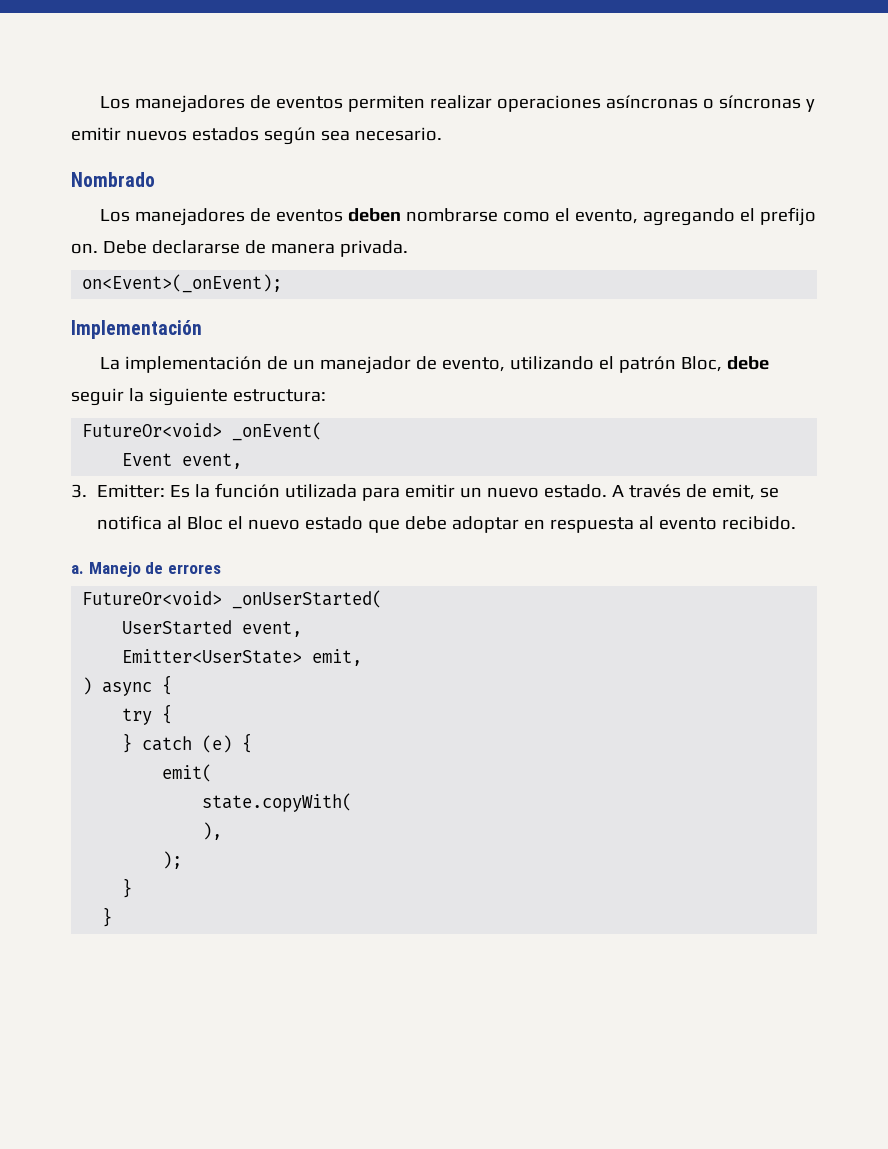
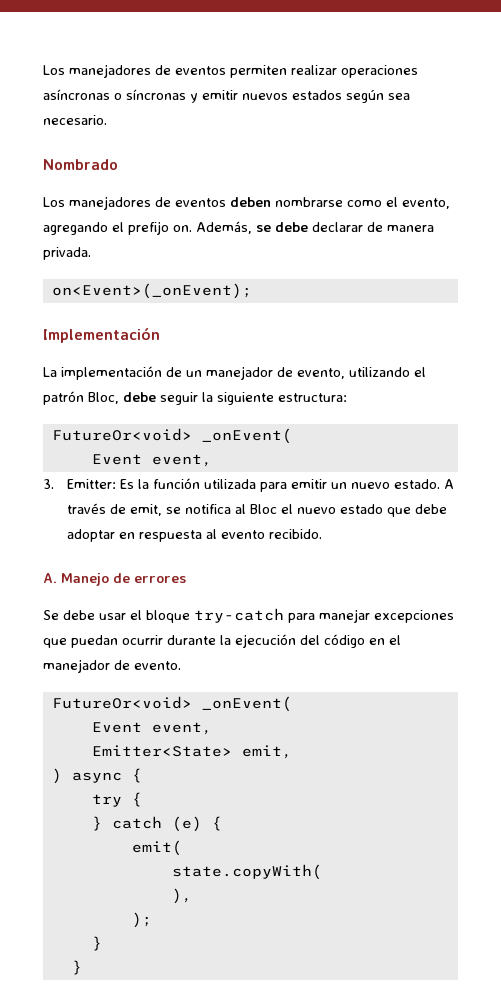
[102,240,240,254] Debe declararse -> [196,221,363,234] Además, se debe declarar
[71,565,84,574] a. -> [43,573,57,583] A.
[82,590,383,609] [122,620,303,637] [122,649,303,664] // FutureOr<void> _onUserStarted( // UserStarted event, // Emitter<UserState> -> [43,608,454,623] [43,634,401,648] [43,659,181,673] [51,696,292,712] [91,722,212,735] [91,745,232,757] // Se debe usar el bloque try-catch para manejar excepciones que puedan ocurrir durante la ejecución del código en el manejador de evento. // FutureOr<void> _onEvent( // Event event, // Emitter<State>

